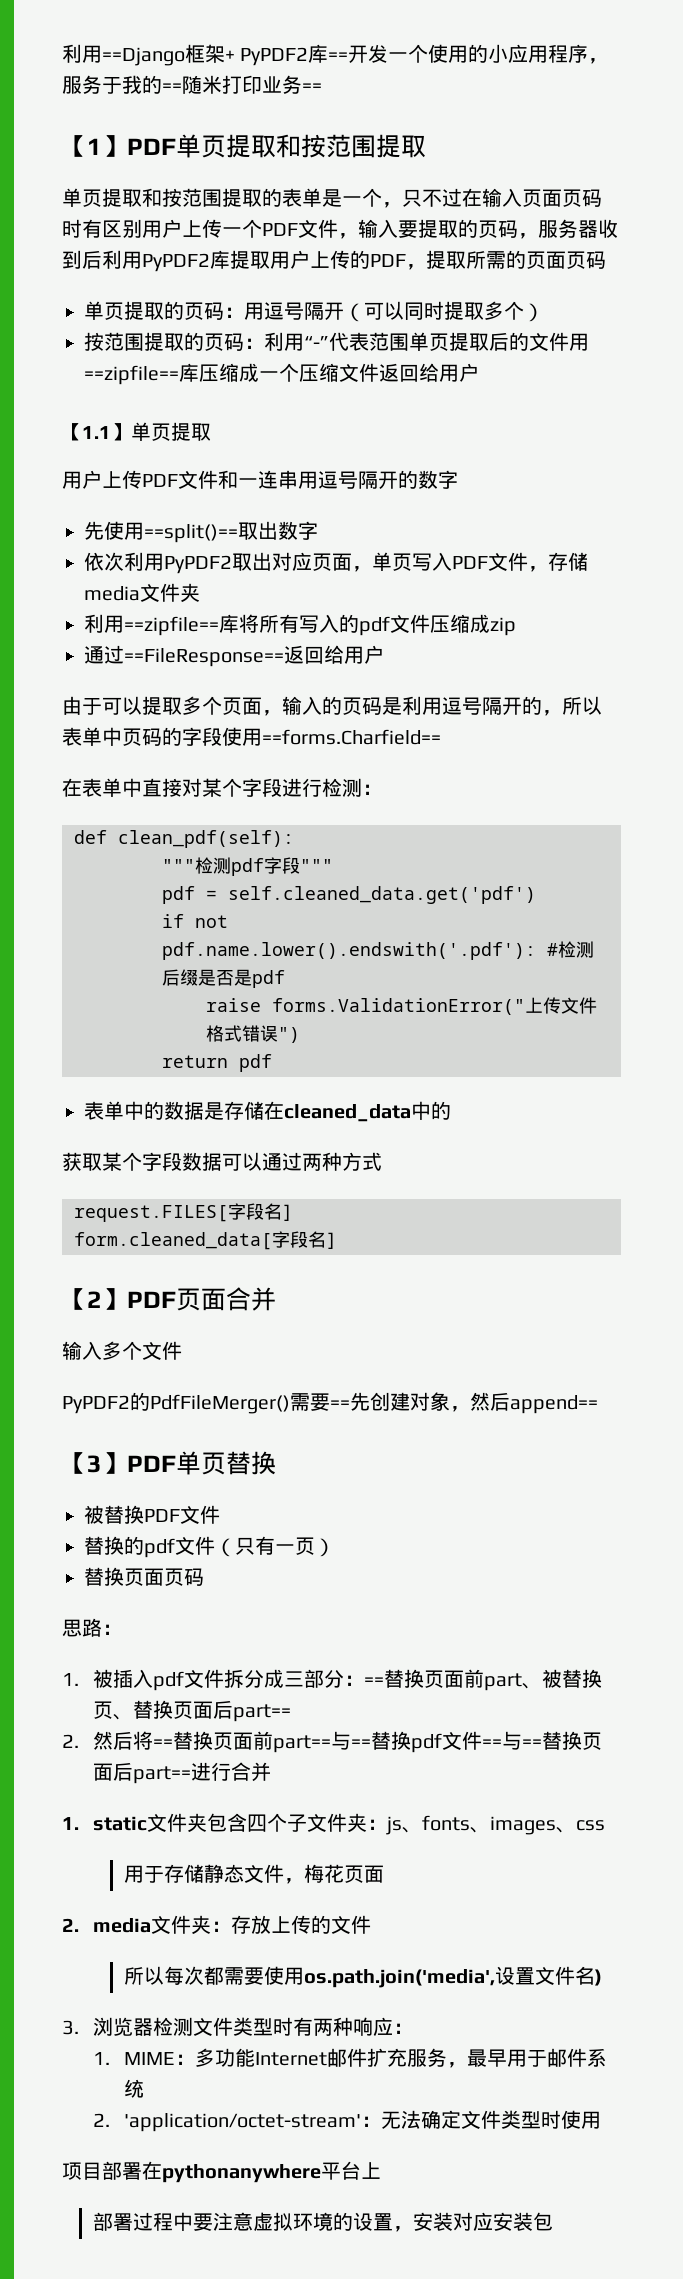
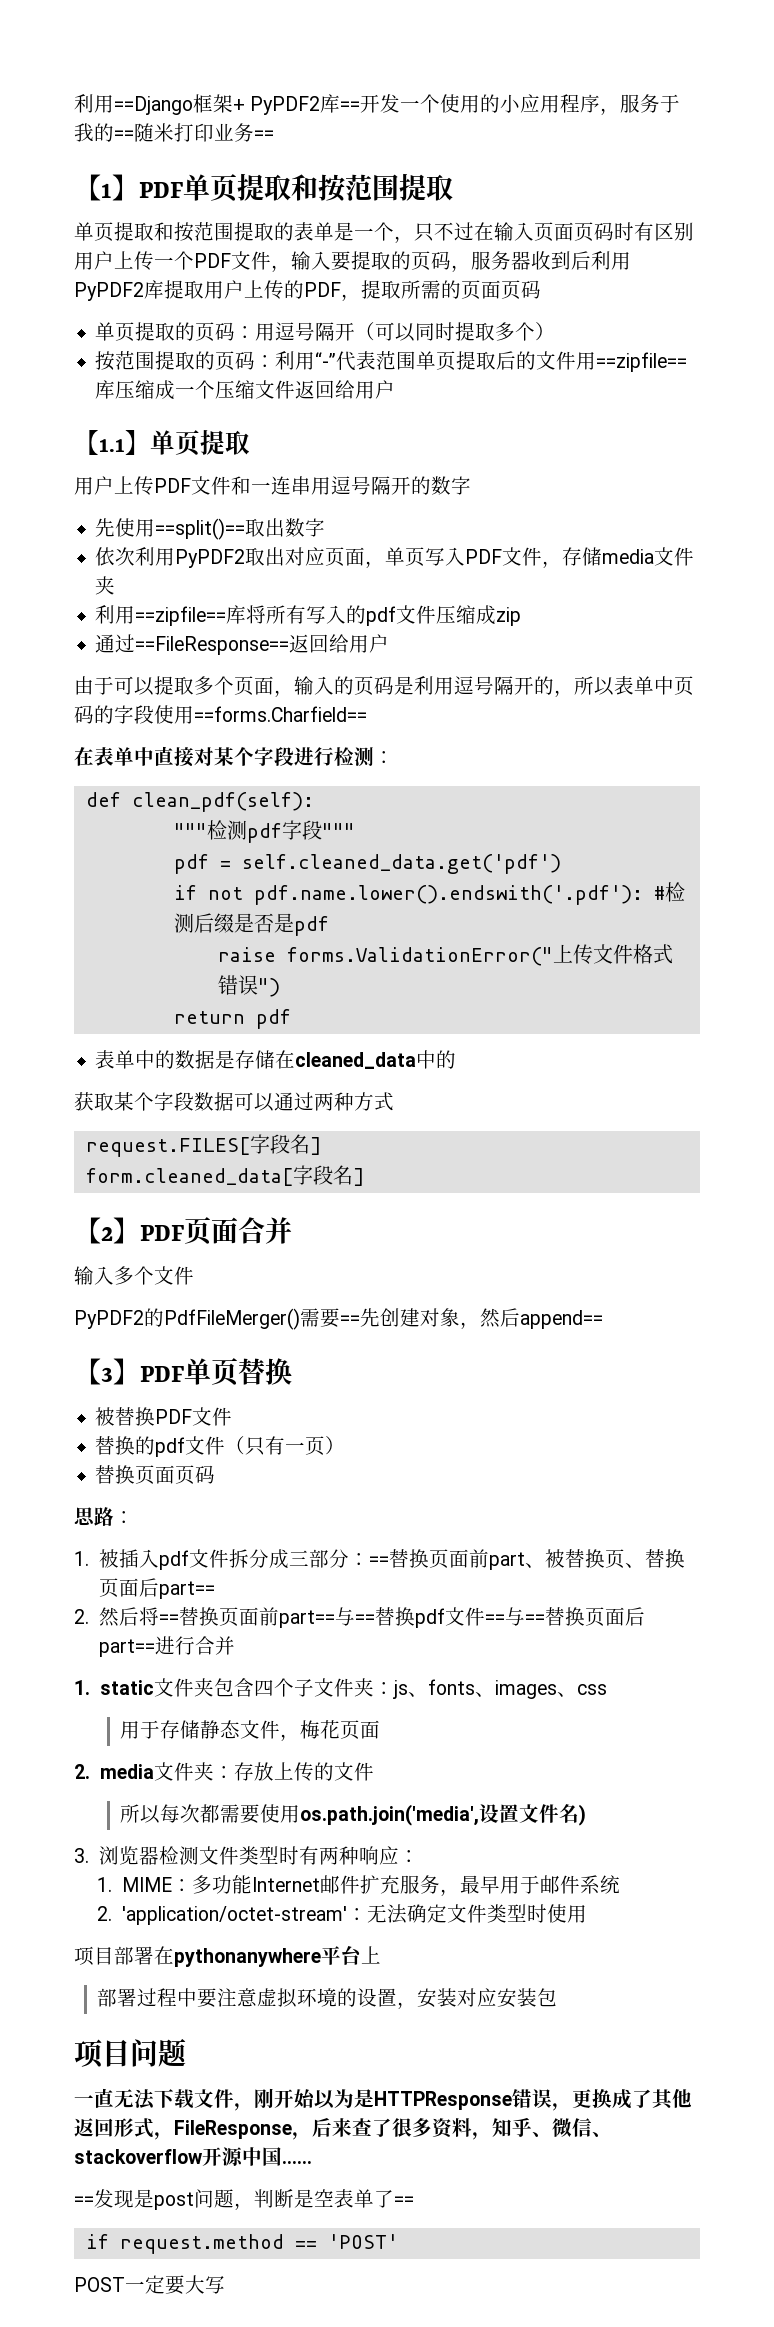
(554, 2221) none -> [74,2038,186,2068] [74,2088,692,2111] [74,2117,612,2140] [74,2147,312,2166] [74,2189,414,2210] [85,2234,398,2254] [74,2275,225,2295] // 项目问题 // 一直无法下载文件，刚开始以为是HTTPResponse错误，更换成了其他返回形式，FileResponse，后来查了很多资料，知乎、微信、stackoverflow开源中国…… // ==发现是post问题，判断是空表单了== // if request.method == 'POST' // POST一定要大写

